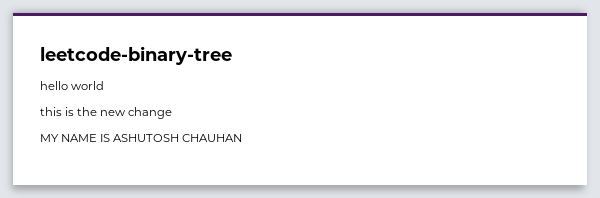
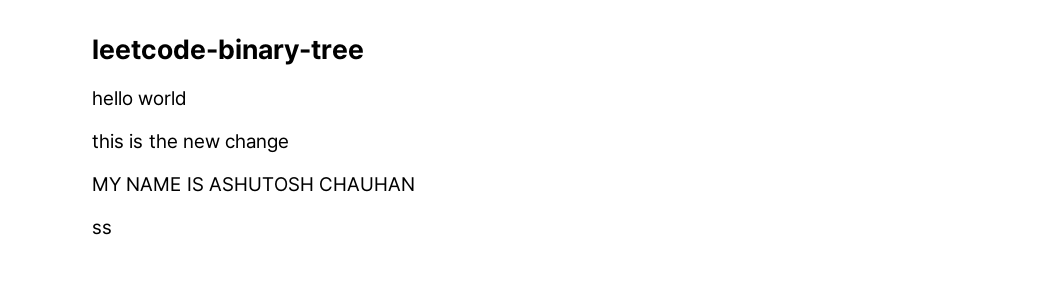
(243, 138) none -> [92,223,112,235] // ss

